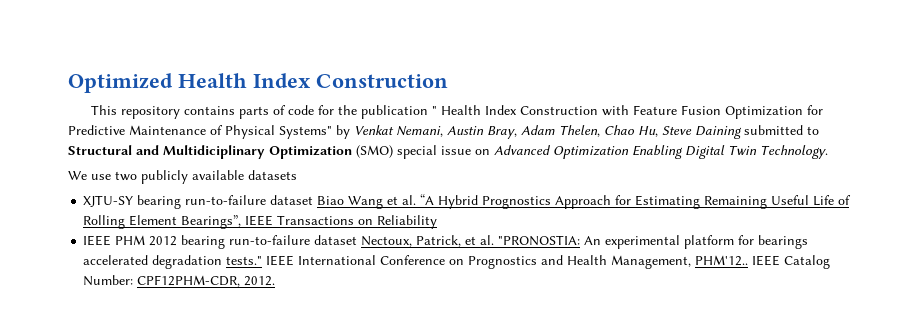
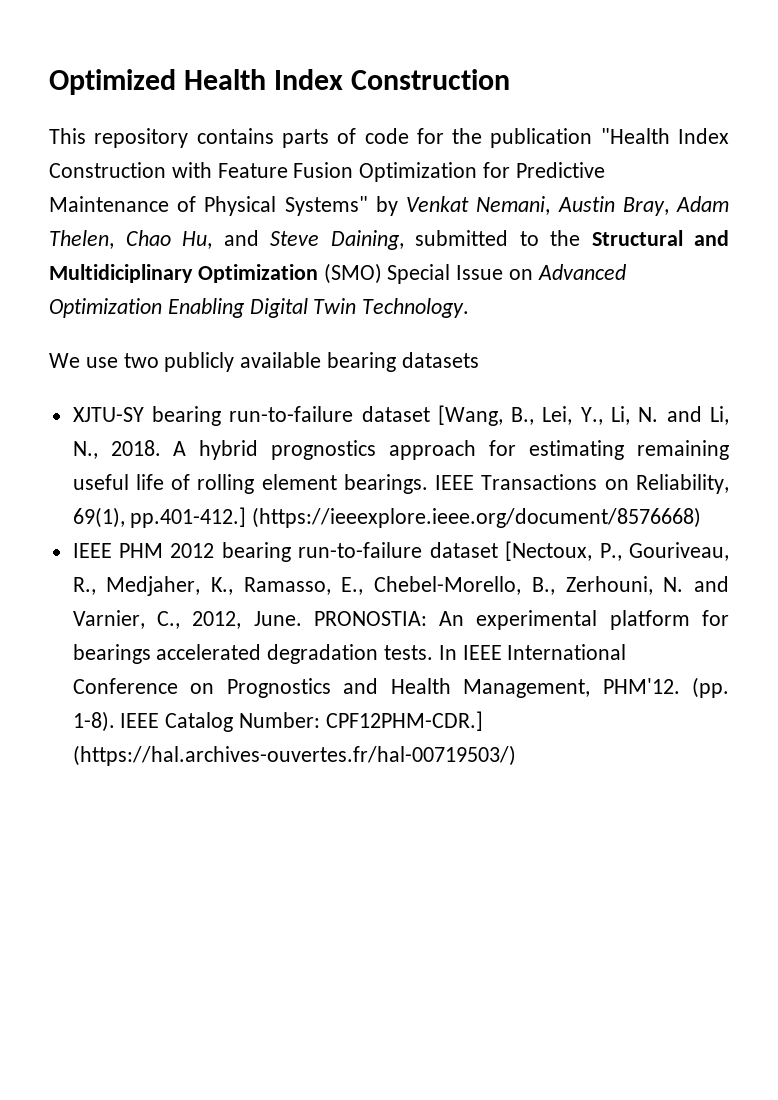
[431,105,481,115] " Health -> [600,128,670,144] "Health
[662,126,742,139] Steve Daining -> [223,230,404,250] and Steve Daining,
(819, 130) none -> [550,230,580,246] the
[397,145,471,159] special issue -> [387,264,504,284] Special Issue
(244, 175) none -> [327,352,397,372] bearing
[317,194,852,209] [83,215,438,229] Biao Wang et al. “A Hybrid Prognostics Approach for Estimating Remaining Useful Life of Rolling Element Bearings”, IEEE Transactions on Reliability -> [437,405,729,426] [72,440,729,460] [72,474,729,494] [72,507,702,528] [Wang, B., Lei, Y., Li, N. and Li, N., 2018. A hybrid prognostics approach for estimating remaining useful life of rolling element bearings. IEEE Transactions on Reliability, 69(1), pp.401-412.] (https://ieeexplore.ieee.org/document/8576668)
[361,235,581,247] Nectoux, Patrick, et al. "PRONOSTIA: -> [505,541,729,561] [72,576,729,596] [72,610,427,629] [Nectoux, P., Gouriveau, R., Medjaher, K., Ramasso, E., Chebel-Morello, B., Zerhouni, N. and Varnier, C., 2012, June. PRONOSTIA:
[226,256,263,265] tests." -> [384,645,457,660] tests. In
[695,255,749,266] PHM'12.. -> [602,677,729,698] [72,711,115,732] PHM'12. (pp. 1-8).
[137,275,276,287] CPF12PHM-CDR, 2012. -> [325,711,483,731] [72,745,516,766] CPF12PHM-CDR.] (https://hal.archives-ouvertes.fr/hal-00719503/)

